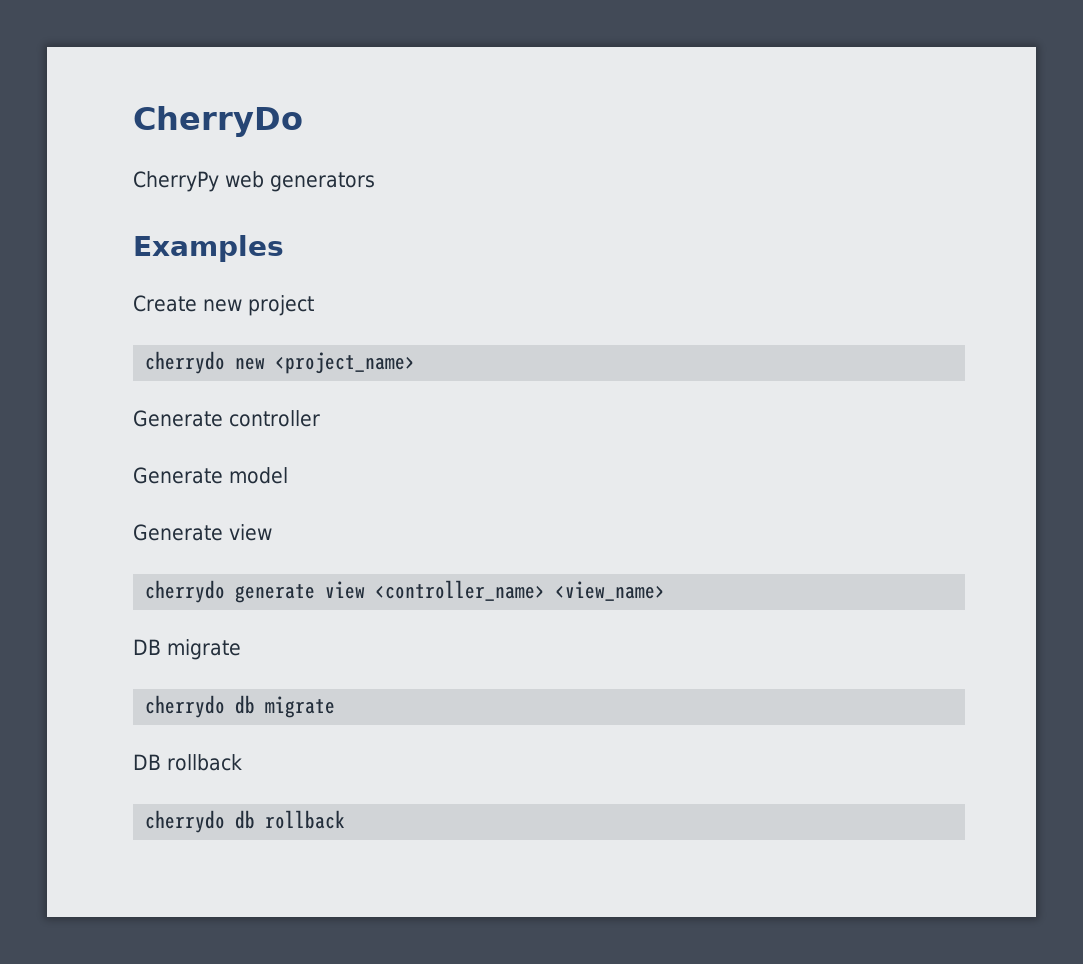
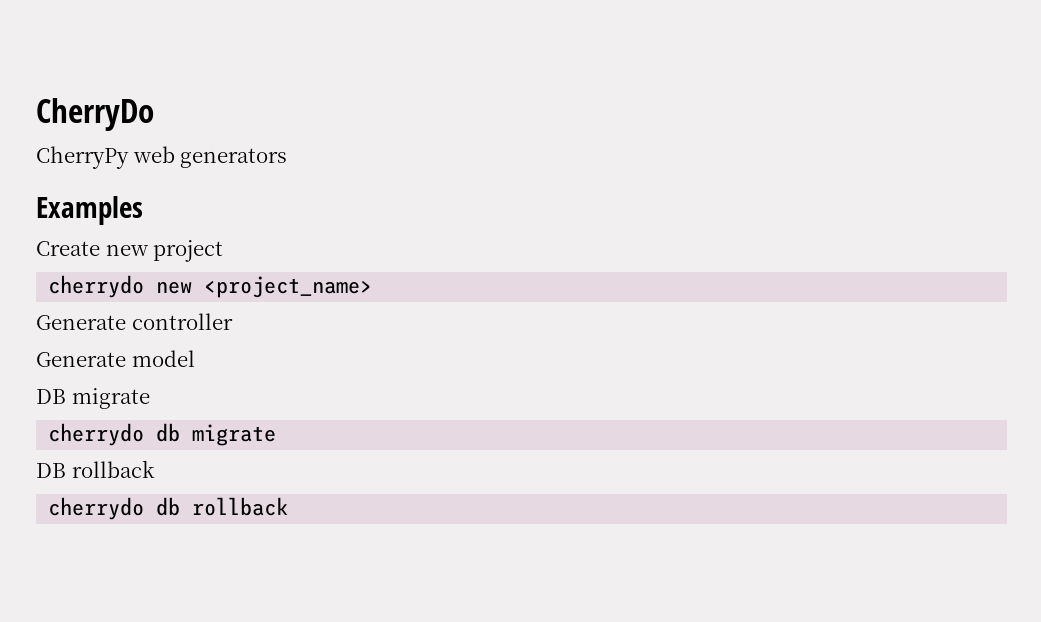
[133,524,272,541] [145,580,666,603] // Generate view // cherrydo generate view <controller_name> <view_name> -> (195, 358) none

